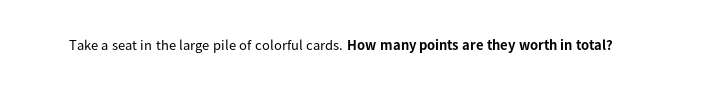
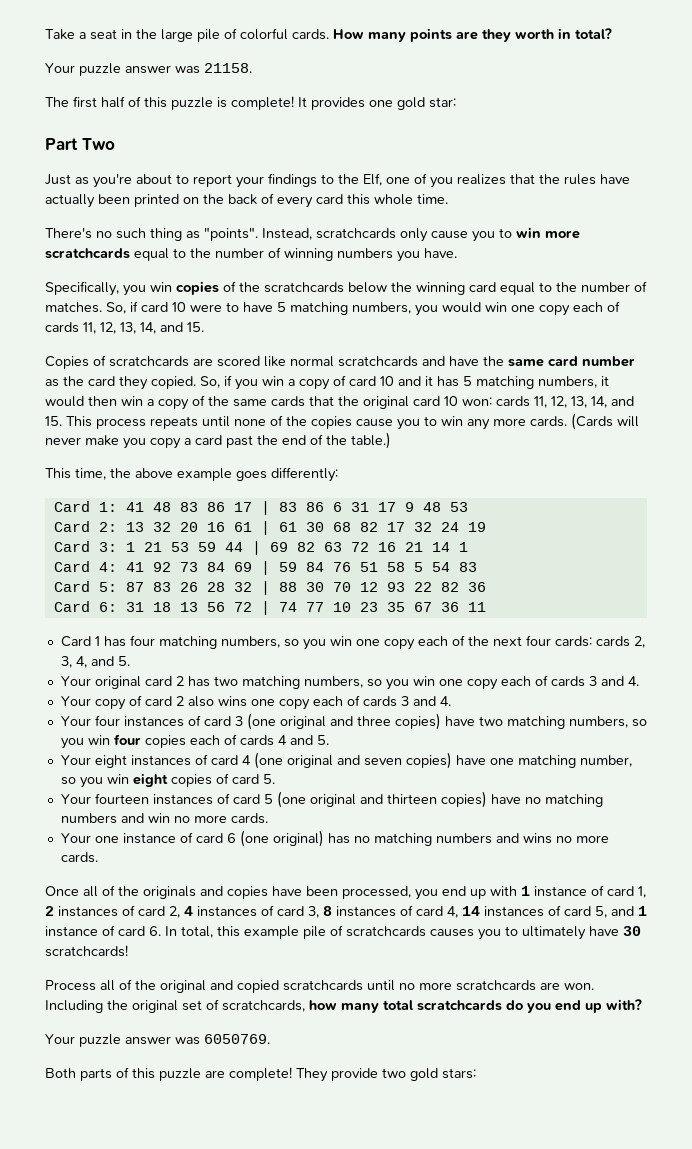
(613, 44) none -> [45,63,252,76] [45,96,456,110] [45,138,115,150] [45,173,630,188] [45,193,448,208] [45,227,580,242] [45,247,457,262] [45,281,647,296] [45,301,620,316] [45,322,204,334] [45,355,635,369] [45,375,609,390] [45,395,634,410] [45,413,639,430] [45,432,391,449] [45,467,338,482] [53,501,468,515] [53,521,486,535] [53,541,468,555] [53,561,477,575] [53,581,486,595] [53,601,486,615] [60,635,645,650] [60,656,130,668] [60,675,639,690] [60,695,451,710] [60,713,647,730] [60,734,329,749] [60,752,632,769] [60,773,275,788] [60,791,603,808] [60,813,268,824] [60,830,609,847] [60,852,98,863] [45,885,646,900] [45,905,647,918] [45,925,641,940] [45,945,128,957] [45,979,594,993] [45,999,642,1013] [45,1034,270,1047] [45,1067,476,1082] // Your puzzle answer was 21158. // The first half of this puzzle is complete! It provides one gold star: // Part Two // Just as you're about to report your findings to the Elf, one of you realizes that the rules have actually been printed on the back of every card this whole time. // There's no such thing as "points". Instead, scratchcards only cause you to win more scratchcards equal to the number of winning numbers you have. // Specifically, you win copies of the scratchcards below the winning card equal to the number of matches. So, if card 10 were to have 5 matching numbers, you would win one copy each of cards 11, 12, 13, 14, and 15. // Copies of scratchcards are scored like normal scratchcards and have the same card number as the card they copied. So, if you win a copy of card 10 and it has 5 matching numbers, it would then win a copy of the same cards that the original card 10 won: cards 11, 12, 13, 14, and 15. This process repeats until none of the copies cause you to win any more cards. (Cards will never make you copy a card past the end of the table.) // This time, the above example goes differently: // Card 1: 41 48 83 86 17 | 83 86 6 31 17 9 48 53 // Card 2: 13 32 20 16 61 | 61 30 68 82 17 32 24 19 // Card 3: 1 21 53 59 44 | 69 82 63 72 16 21 14 1 // Card 4: 41 92 73 84 69 | 59 84 76 51 58 5 54 83 // Card 5: 87 83 26 28 32 | 88 30 70 12 93 22 82 36 // Card 6: 31 18 13 56 72 | 74 77 10 23 35 67 36 11 // Card 1 has four matching numbers, so you win one copy each of the next four cards: cards 2, 3, 4, and 5. // Your original card 2 has two matching numbers, so you win one copy each of cards 3 and 4. // Your copy of card 2 also wins one copy each of cards 3 and 4. // Your four instances of card 3 (one original and three copies) have two matching numbers, so you win four copies each of cards 4 and 5. // Your eight instances of card 4 (one original and seven copies) have one matching number, so you win eight copies of card 5. // Your fourteen instances of card 5 (one original and thirteen copies) have no matching numbers and win no more cards. // Your one instance of card 6 (one original) has no matching numbers and wins no more cards. // Once all of the originals and copies have been processed, you end up with 1 instance of card 1, 2 instances of card 2, 4 instances of card 3, 8 instances of card 4, 14 instances of card 5, and 1 instance of card 6. In total, this example pile of scratchcards causes you to ultimately have 30 scratchcards! // Process all of the original and copied scratchcards until no more scratchcards are won. Including the original set of scratchcards, how many total scratchcards do you end up with? // Your puzzle answer was 6050769. // Both parts of this puzzle are complete! They provide two gold stars:

